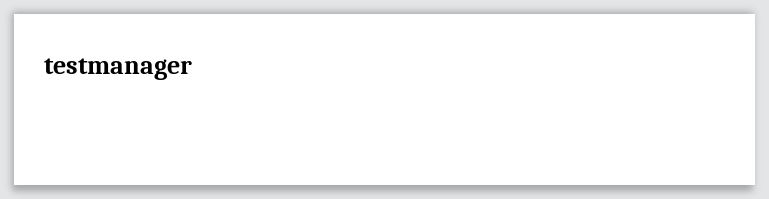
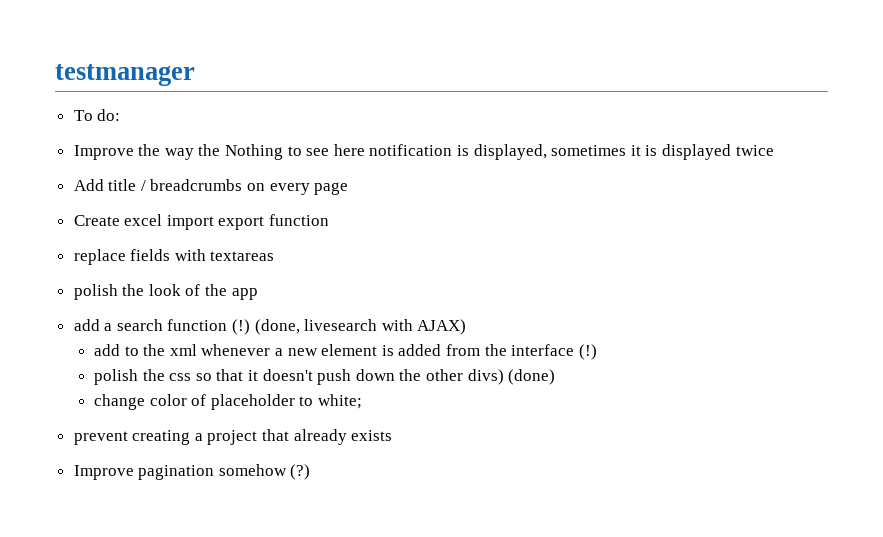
(192, 69) none -> [73,109,121,121] [73,144,774,160] [73,179,349,195] [73,214,330,230] [73,249,275,265] [73,284,258,300] [73,319,467,335] [94,344,597,360] [94,369,556,385] [94,394,362,410] [73,429,393,445] [73,464,311,480] // To do: // Improve the way the Nothing to see here notification is displayed, sometimes it is displayed twice // Add title / breadcrumbs on every page // Create excel import export function // replace fields with textareas // polish the look of the app // add a search function (!) (done, livesearch with AJAX) // add to the xml whenever a new element is added from the interface (!) // polish the css so that it doesn't push down the other divs) (done) // change color of placeholder to white; // prevent creating a project that already exists // Improve pagination somehow (?)

